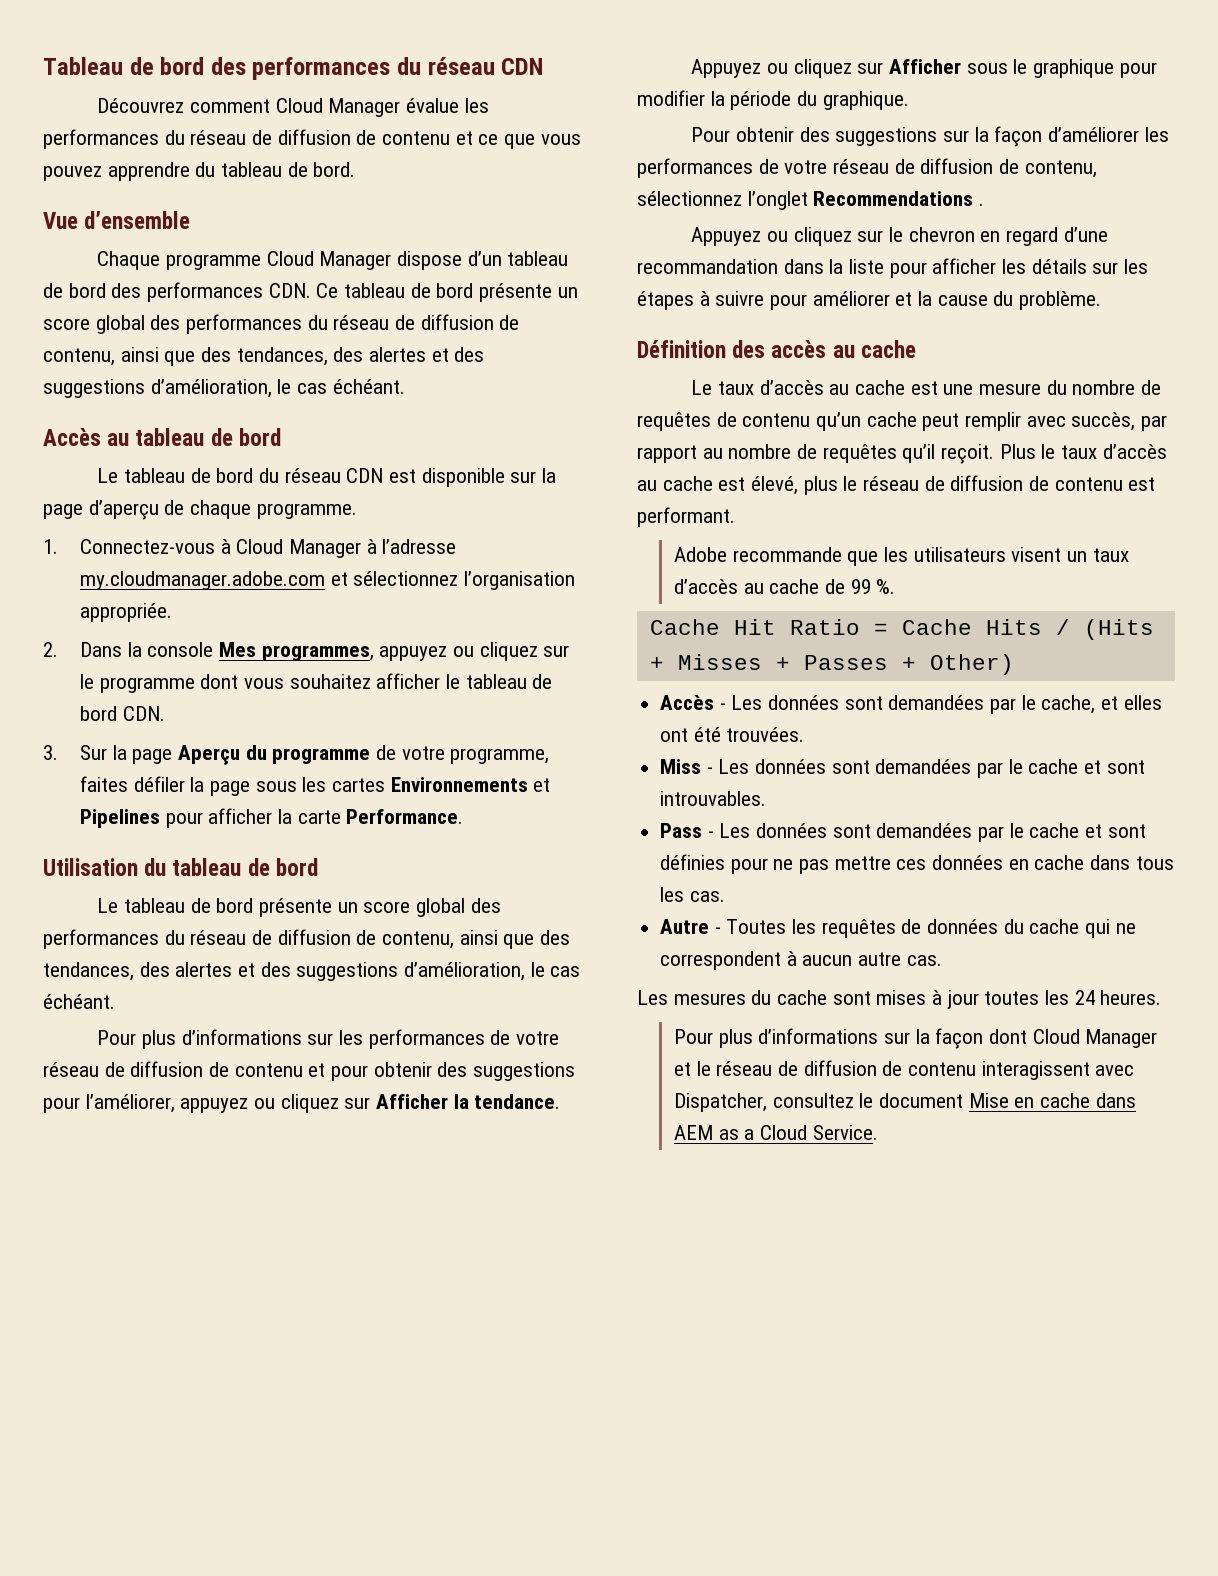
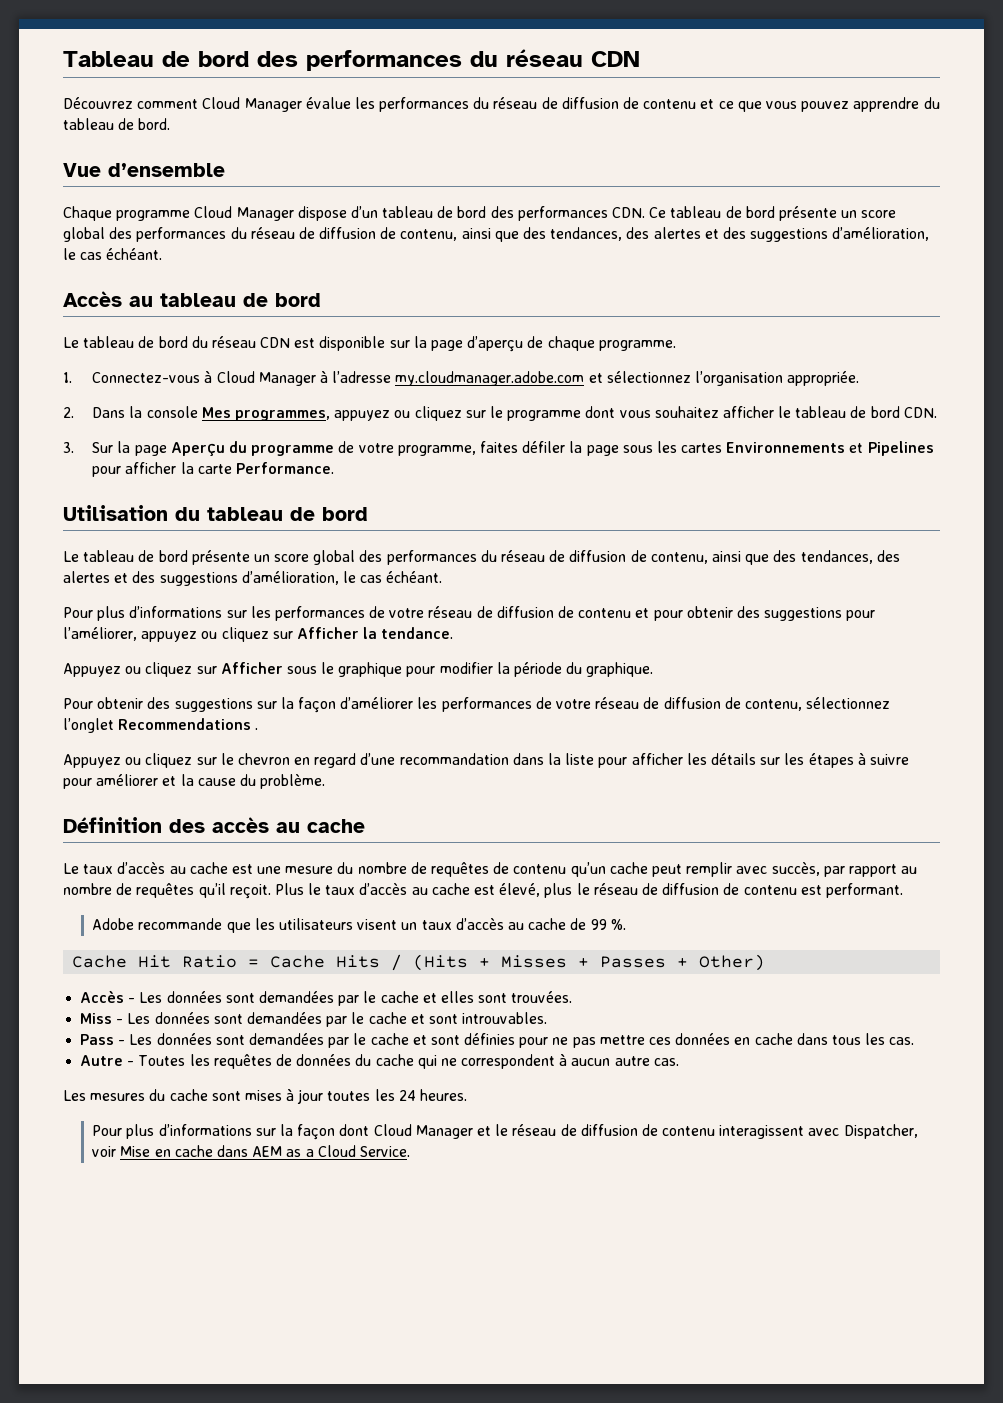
[1041,695,1096,714] cache, -> [380,991,419,1003] cache
[660,727,721,742] ont été -> [478,993,508,1003] sont
[772,1093,963,1108] consultez le document -> [92,1146,117,1157] voir

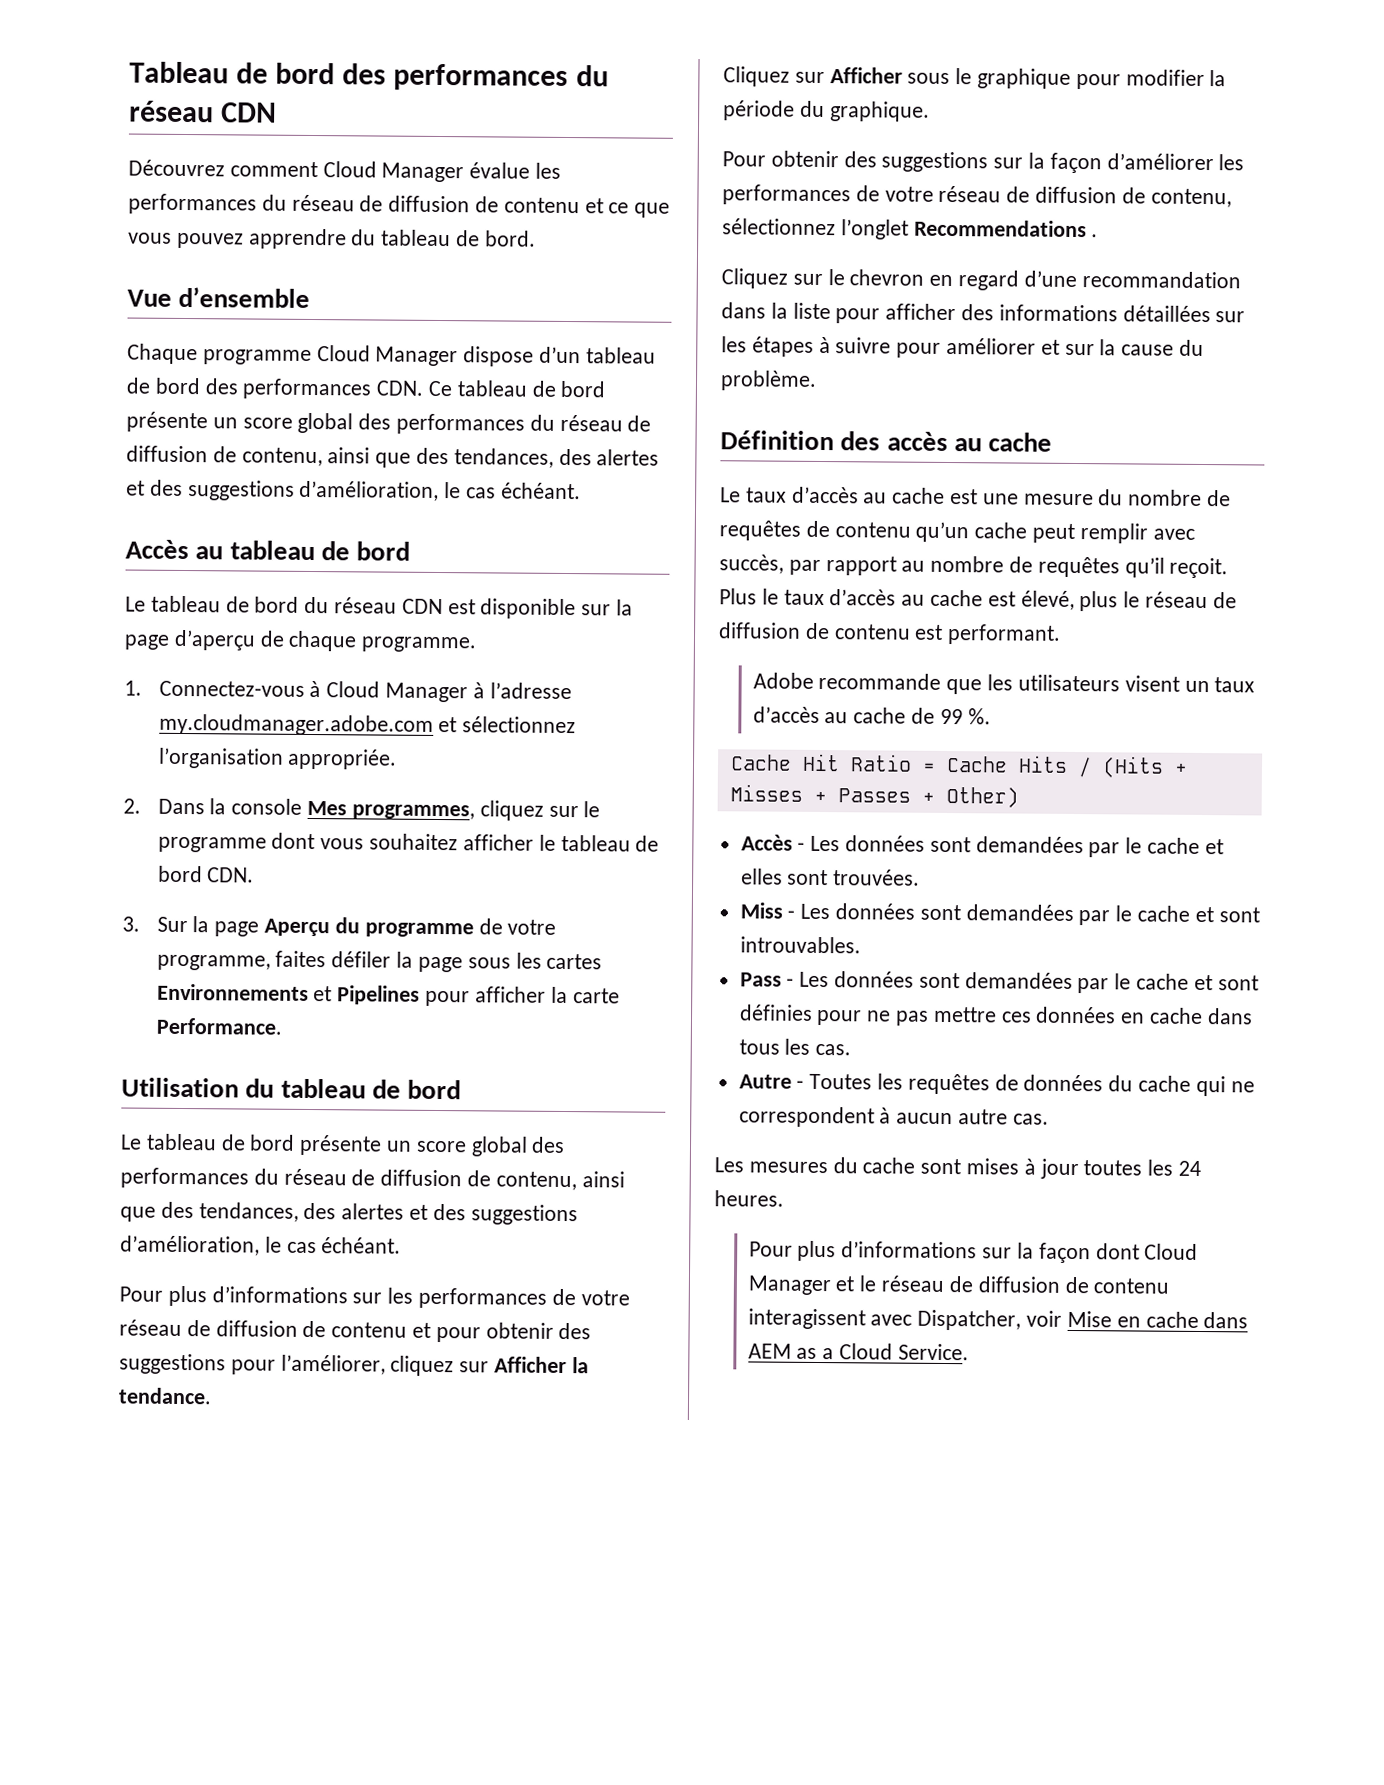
[334,410,411,421] appuyez ou -> (475, 812) none
[141,631,218,642] appuyez ou -> (386, 1364) none
[63,662,193,677] Appuyez ou cliquez -> [723,66,790,87] Cliquez
[63,753,193,768] Appuyez ou cliquez -> [721,268,788,289] Cliquez
[686,753,756,765] les détails -> [961,304,1211,323] des informations détaillées
(177, 781) none -> [1064,343,1095,356] sur

